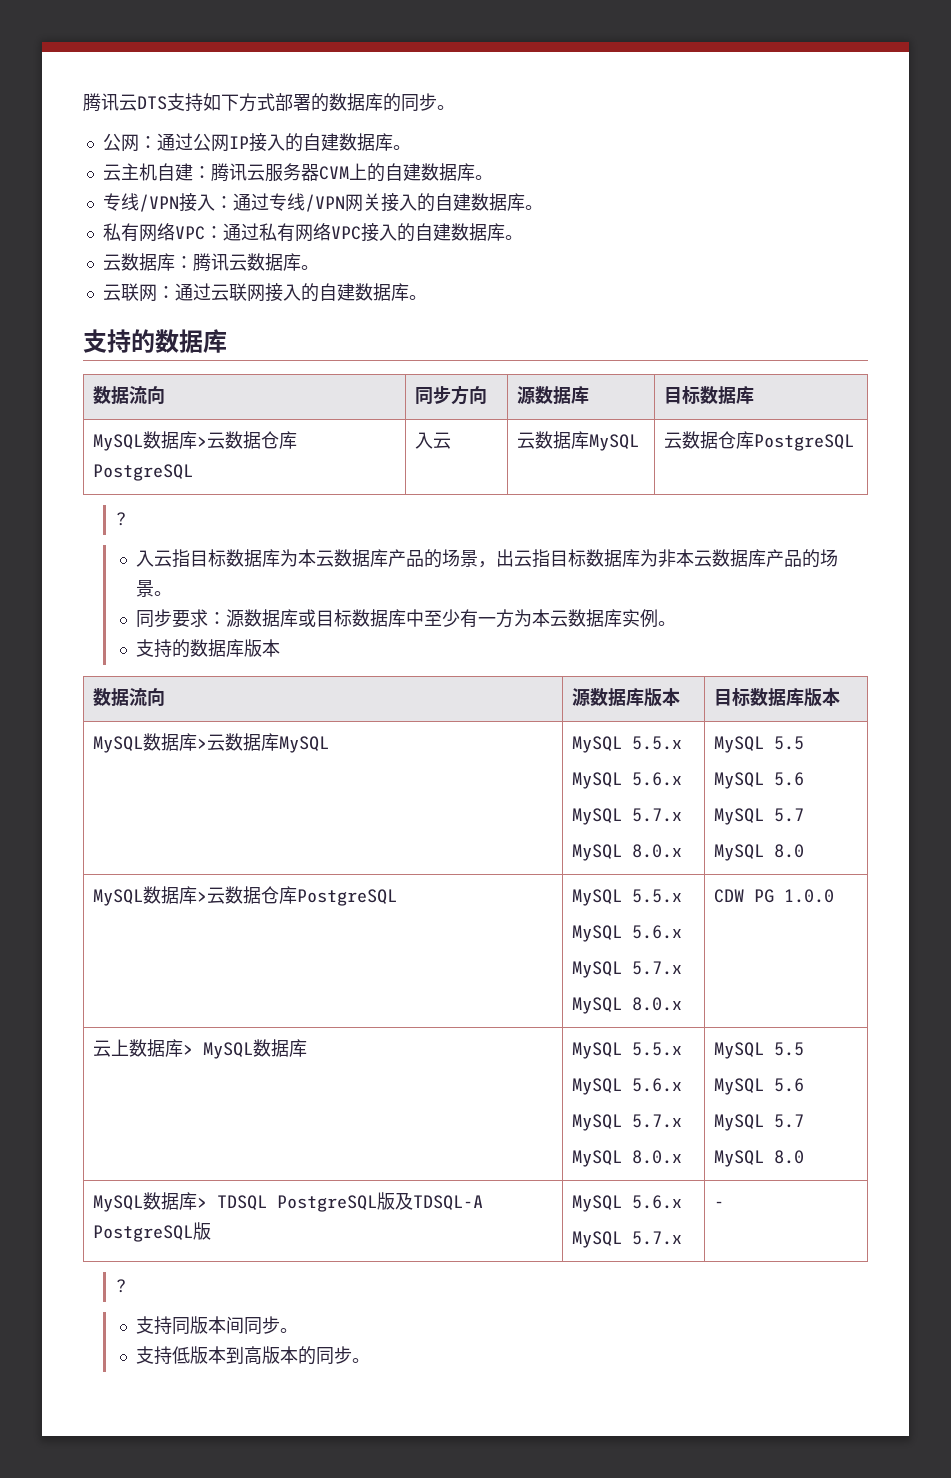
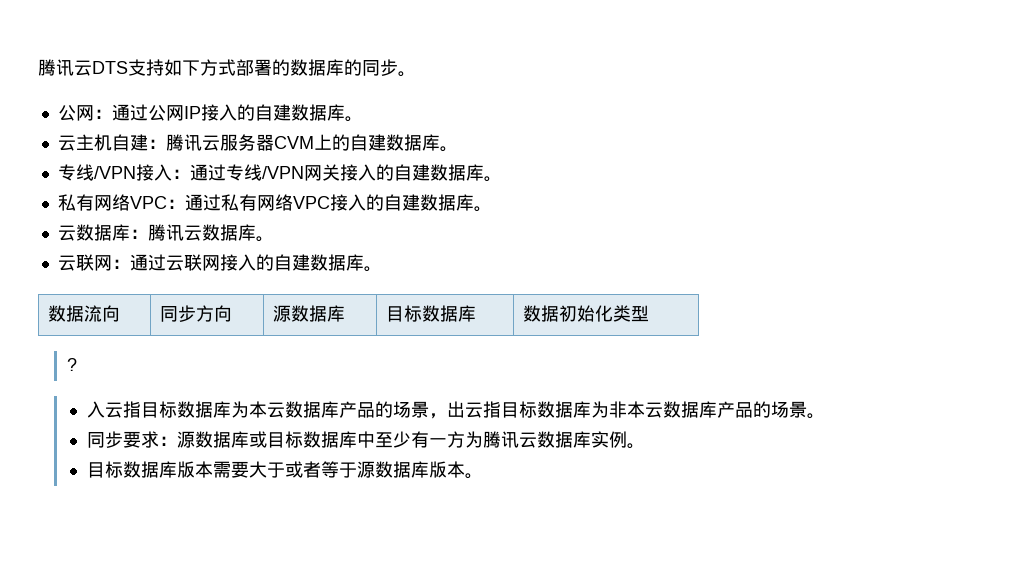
[83,329,227,353] // 支持的数据库 -> (382, 269) none
[92,431,297,451] [92,464,193,481] [414,432,451,449] [516,431,639,451] [663,431,854,451] // MySQL数据库>云数据仓库PostgreSQL | 入云 | 云数据库MySQL | 云数据仓库PostgreSQL -> [523,305,650,322] | 数据初始化类型
[531,609,550,627] 本 -> [482,431,519,448] 腾讯
[135,639,280,658] [92,688,165,706] [571,688,680,707] [713,688,840,707] [92,733,329,753] [571,736,682,753] [571,772,682,789] [571,808,682,825] [571,844,682,861] [713,736,804,753] [713,772,804,789] [713,808,804,825] [713,844,804,861] [92,886,397,906] [571,889,682,906] [571,925,682,942] [571,961,682,978] [571,997,682,1014] [713,889,834,903] [92,1039,307,1059] [571,1042,682,1059] [571,1078,682,1095] [571,1114,682,1131] [571,1150,682,1167] [713,1042,804,1059] [713,1078,804,1095] [713,1114,804,1131] [713,1150,804,1167] [92,1192,483,1212] [92,1222,211,1242] [571,1195,682,1212] [571,1231,682,1248] [713,1201,724,1208] [116,1279,127,1293] [135,1316,298,1335] [135,1346,352,1365] 支持的数据库版本 // 数据流向 | 源数据库版本 | 目标数据库版本 // MySQL数据库>云数据库MySQL | MySQL 5.5.x // MySQL 5.6.x // MySQL 5.7.x // MySQL 8.0.x | MySQL 5.5 // MySQL 5.6 // MySQL 5.7 // MySQL 8.0 // MySQL数据库>云数据仓库PostgreSQL | MySQL 5.5.x // MySQL 5.6.x // MySQL 5.7.x // MySQL 8.0.x | CDW PG 1.0.0 // 云上数据库> MySQL数据库 | MySQL 5.5.x // MySQL 5.6.x // MySQL 5.7.x // MySQL 8.0.x | MySQL 5.5 // MySQL 5.6 // MySQL 5.7 // MySQL 8.0 // MySQL数据库> TDSQL PostgreSQL版及TDSQL-A PostgreSQL版 | MySQL 5.6.x // MySQL 5.7.x | - // ? // 支持同版本间同步。 // 支持低版本到高版本的同步 -> [86,461,465,478] 目标数据库版本需要大于或者等于源数据库版本

